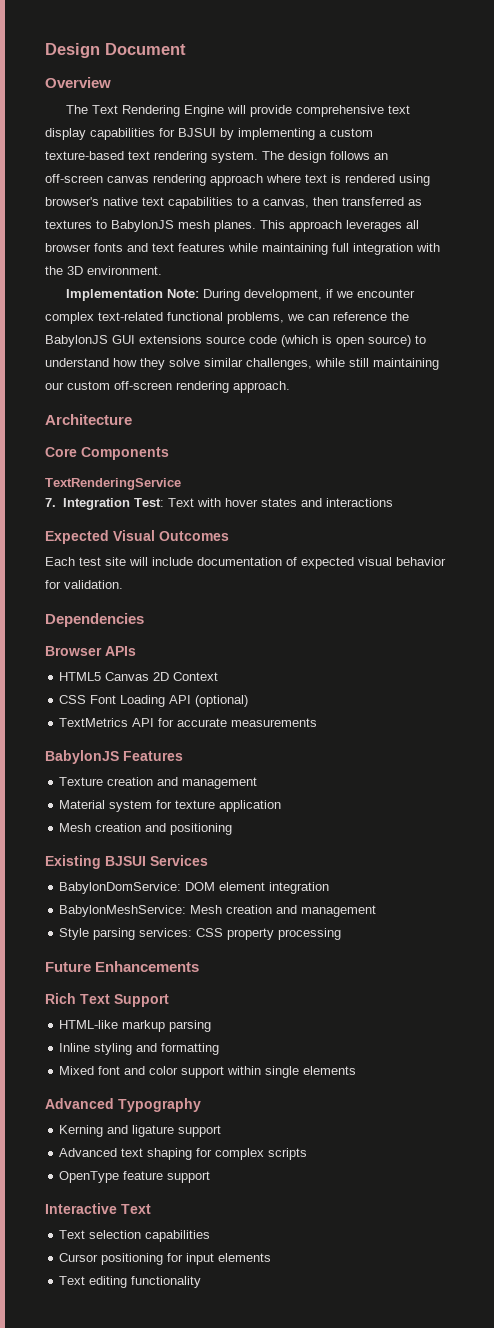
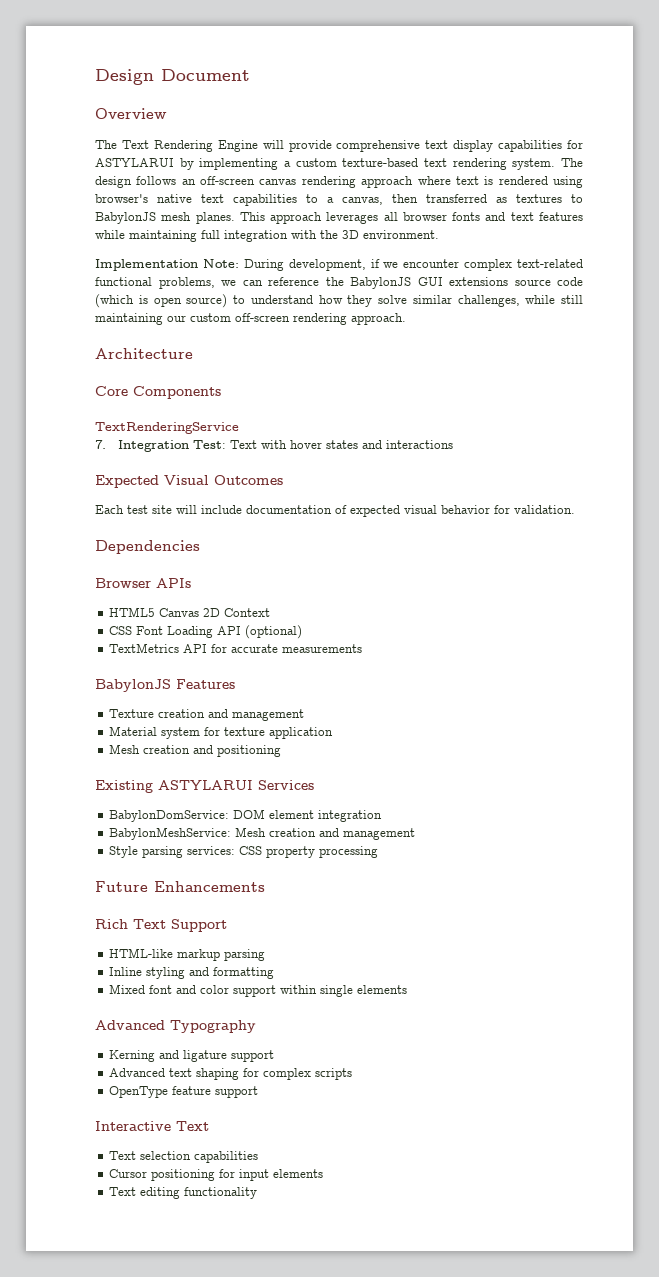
[178,128,216,137] BJSUI -> [95,158,174,167] ASTYLARUI
[105,856,146,866] BJSUI -> [158,780,253,790] ASTYLARUI

